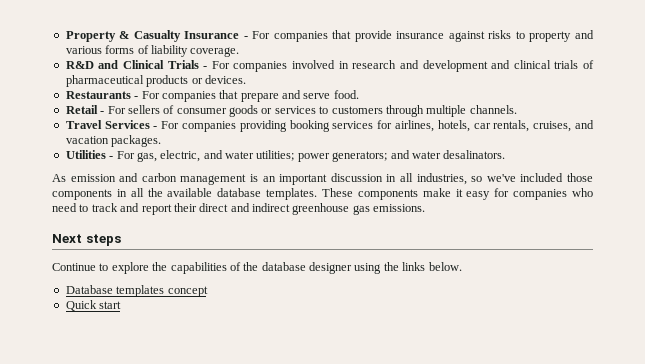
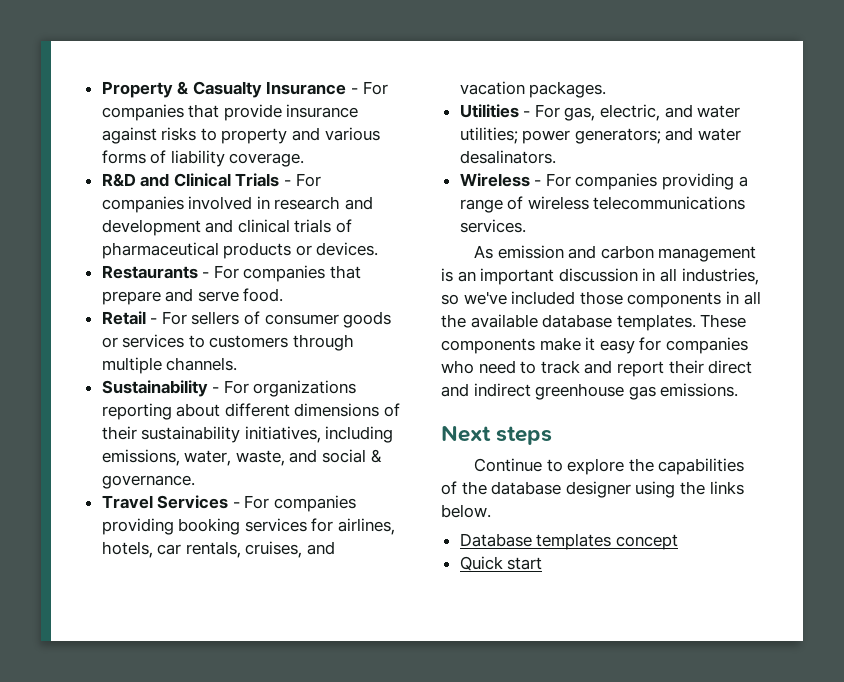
(517, 109) none -> [101,380,357,397] [101,403,401,420] [101,426,394,443] [101,449,382,466] [101,475,195,489] // Sustainability - For organizations reporting about different dimensions of their sustainability initiatives, including emissions, water, waste, and social & governance.
(506, 154) none -> [459,173,748,190] [459,196,746,213] [459,219,526,233] // Wireless - For companies providing a range of wireless telecommunications services.

